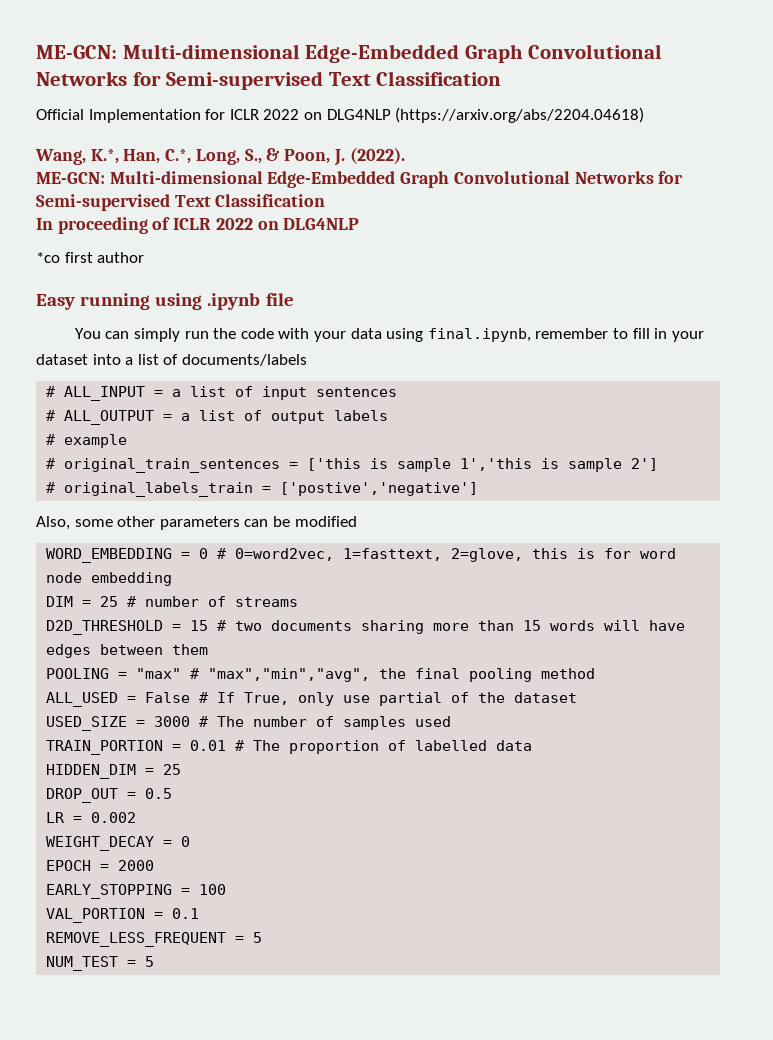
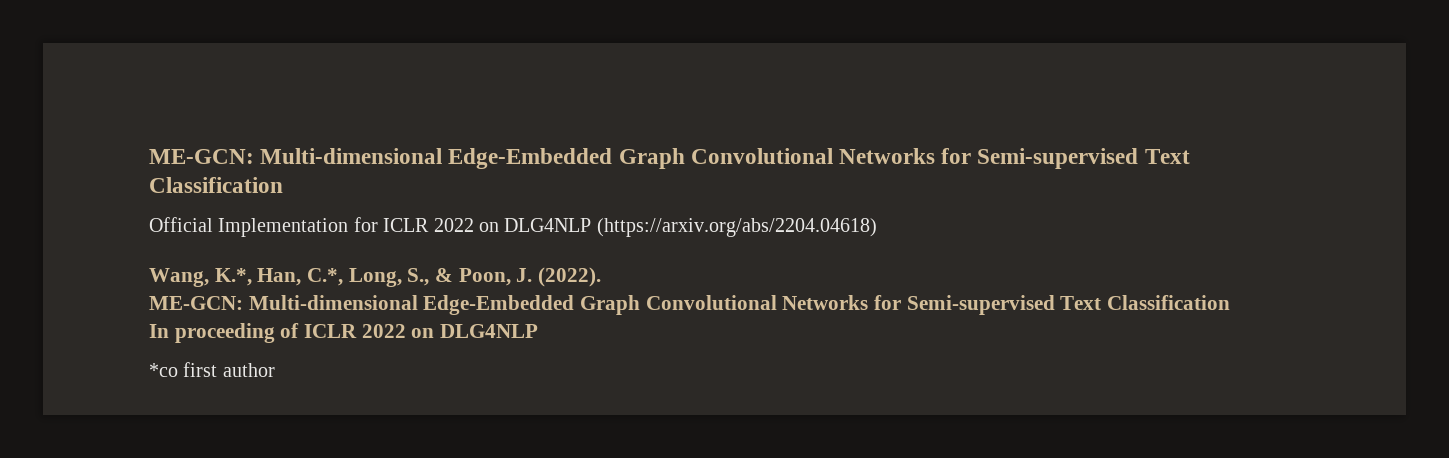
[36,293,294,310] [74,328,704,342] [36,354,307,366] [46,386,398,401] [46,410,389,425] [46,434,128,448] [46,458,659,473] [46,482,479,497] [36,516,357,530] [46,548,677,563] [46,572,173,586] [46,596,299,607] [46,620,686,635] [46,644,209,658] [46,668,596,682] [46,692,578,707] [46,716,452,731] [46,740,533,755] [46,764,182,779] [46,788,173,803] [46,812,137,823] [46,836,191,851] [46,860,155,871] [46,884,227,899] [46,908,200,923] [46,932,263,947] [46,956,155,971] // Easy running using .ipynb file // You can simply run the code with your data using final.ipynb, remember to fill in your dataset into a list of documents/labels // # ALL_INPUT = a list of input sentences // # ALL_OUTPUT = a list of output labels // # example // # original_train_sentences = ['this is sample 1','this is sample 2'] // # original_labels_train = ['postive','negative'] // Also, some other parameters can be modified // WORD_EMBEDDING = 0 # 0=word2vec, 1=fasttext, 2=glove, this is for word node embedding // DIM = 25 # number of streams // D2D_THRESHOLD = 15 # two documents sharing more than 15 words will have edges between them // POOLING = "max" # "max","min","avg", the final pooling method // ALL_USED = False # If True, only use partial of the dataset // USED_SIZE = 3000 # The number of samples used // TRAIN_PORTION = 0.01 # The proportion of labelled data // HIDDEN_DIM = 25 // DROP_OUT = 0.5 // LR = 0.002 // WEIGHT_DECAY = 0 // EPOCH = 2000 // EARLY_STOPPING = 100 // VAL_PORTION = 0.1 // REMOVE_LESS_FREQUENT = 5 // NUM_TEST = 5 -> (275, 370) none

